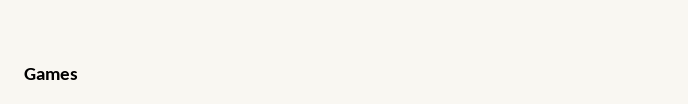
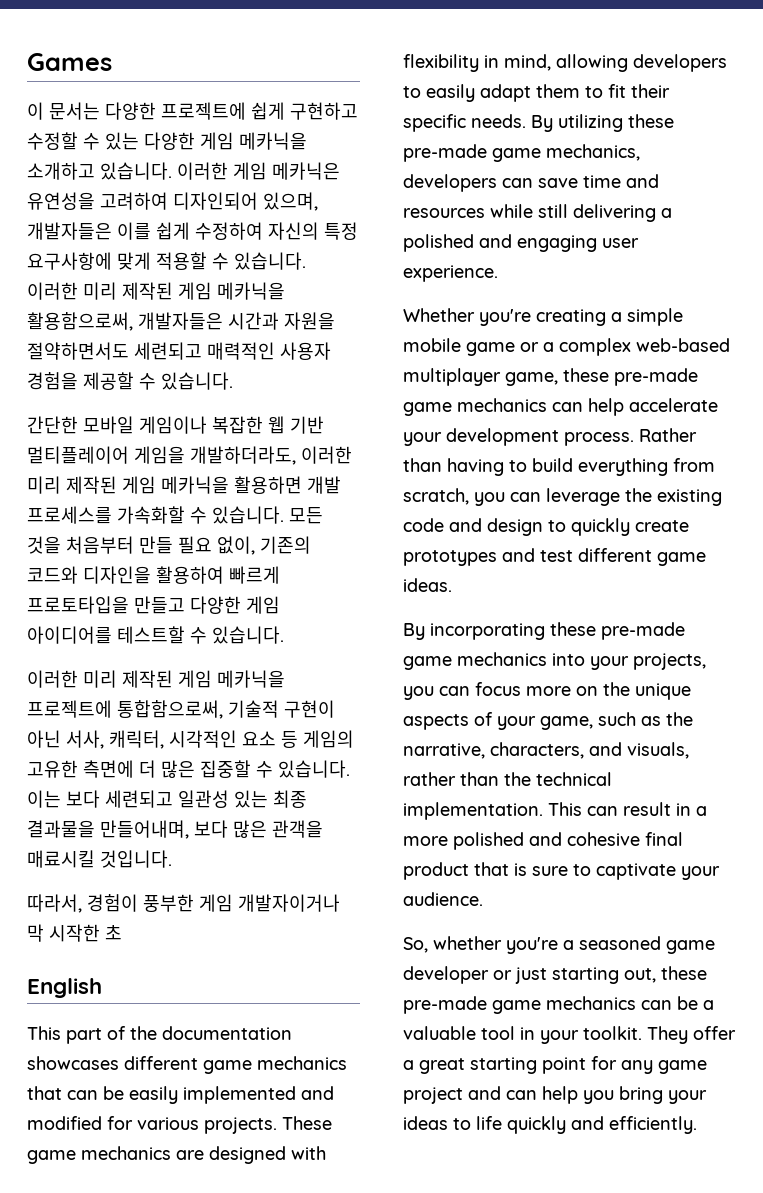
(78, 74) none -> [27,102,358,120] [27,132,307,150] [27,162,340,180] [27,192,318,211] [27,222,358,240] [27,252,306,270] [27,282,285,300] [27,312,335,331] [27,342,331,360] [27,372,233,390] [27,416,324,434] [27,446,352,465] [27,476,341,494] [27,506,323,524] [27,536,311,555] [27,566,280,584] [27,596,280,614] [27,626,284,644] [27,670,285,688] [27,700,335,719] [27,730,354,749] [27,760,350,778] [27,790,307,808] [27,820,323,839] [27,850,172,868] [27,894,340,913] [27,924,122,942] [27,978,102,998] [27,1026,292,1044] [27,1056,347,1074] [27,1086,334,1104] [27,1116,332,1134] [27,1146,326,1164] [403,54,727,72] [403,84,670,102] [403,114,674,132] [403,144,640,162] [403,174,659,192] [403,204,672,222] [403,234,639,252] [403,265,498,282] [403,308,683,326] [403,338,730,356] [403,368,698,386] [403,398,718,416] [403,428,697,446] [403,458,715,476] [403,488,722,506] [403,518,689,536] [403,548,706,566] [403,578,452,592] [403,622,685,640] [403,652,706,670] [403,682,691,700] [403,712,693,730] [403,742,689,759] [403,772,612,786] [403,802,707,820] [403,832,683,850] [403,862,720,880] [403,892,483,906] [403,936,715,954] [403,966,707,984] [403,996,714,1014] [403,1026,736,1044] [403,1056,707,1074] [403,1086,707,1104] [403,1116,697,1134] // 이 문서는 다양한 프로젝트에 쉽게 구현하고 수정할 수 있는 다양한 게임 메카닉을 소개하고 있습니다. 이러한 게임 메카닉은 유연성을 고려하여 디자인되어 있으며, 개발자들은 이를 쉽게 수정하여 자신의 특정 요구사항에 맞게 적용할 수 있습니다. 이러한 미리 제작된 게임 메카닉을 활용함으로써, 개발자들은 시간과 자원을 절약하면서도 세련되고 매력적인 사용자 경험을 제공할 수 있습니다. // 간단한 모바일 게임이나 복잡한 웹 기반 멀티플레이어 게임을 개발하더라도, 이러한 미리 제작된 게임 메카닉을 활용하면 개발 프로세스를 가속화할 수 있습니다. 모든 것을 처음부터 만들 필요 없이, 기존의 코드와 디자인을 활용하여 빠르게 프로토타입을 만들고 다양한 게임 아이디어를 테스트할 수 있습니다. // 이러한 미리 제작된 게임 메카닉을 프로젝트에 통합함으로써, 기술적 구현이 아닌 서사, 캐릭터, 시각적인 요소 등 게임의 고유한 측면에 더 많은 집중할 수 있습니다. 이는 보다 세련되고 일관성 있는 최종 결과물을 만들어내며, 보다 많은 관객을 매료시킬 것입니다. // 따라서, 경험이 풍부한 게임 개발자이거나 막 시작한 초 // English // This part of the documentation showcases different game mechanics that can be easily implemented and modified for various projects. These game mechanics are designed with flexibility in mind, allowing developers to easily adapt them to fit their specific needs. By utilizing these pre-made game mechanics, developers can save time and resources while still delivering a polished and engaging user experience. // Whether you're creating a simple mobile game or a complex web-based multiplayer game, these pre-made game mechanics can help accelerate your development process. Rather than having to build everything from scratch, you can leverage the existing code and design to quickly create prototypes and test different game ideas. // By incorporating these pre-made game mechanics into your projects, you can focus more on the unique aspects of your game, such as the narrative, characters, and visuals, rather than the technical implementation. This can result in a more polished and cohesive final product that is sure to captivate your audience. // So, whether you're a seasoned game developer or just starting out, these pre-made game mechanics can be a valuable tool in your toolkit. They offer a great starting point for any game project and can help you bring your ideas to life quickly and efficiently.

